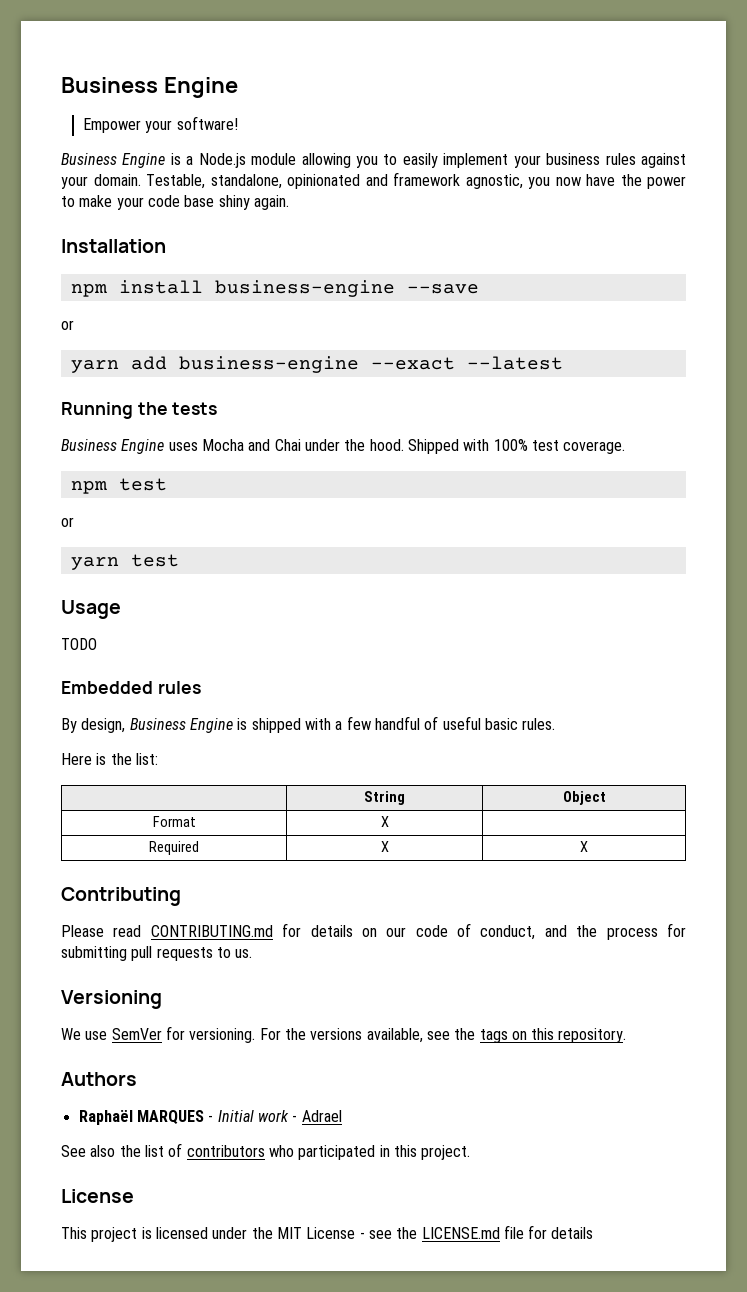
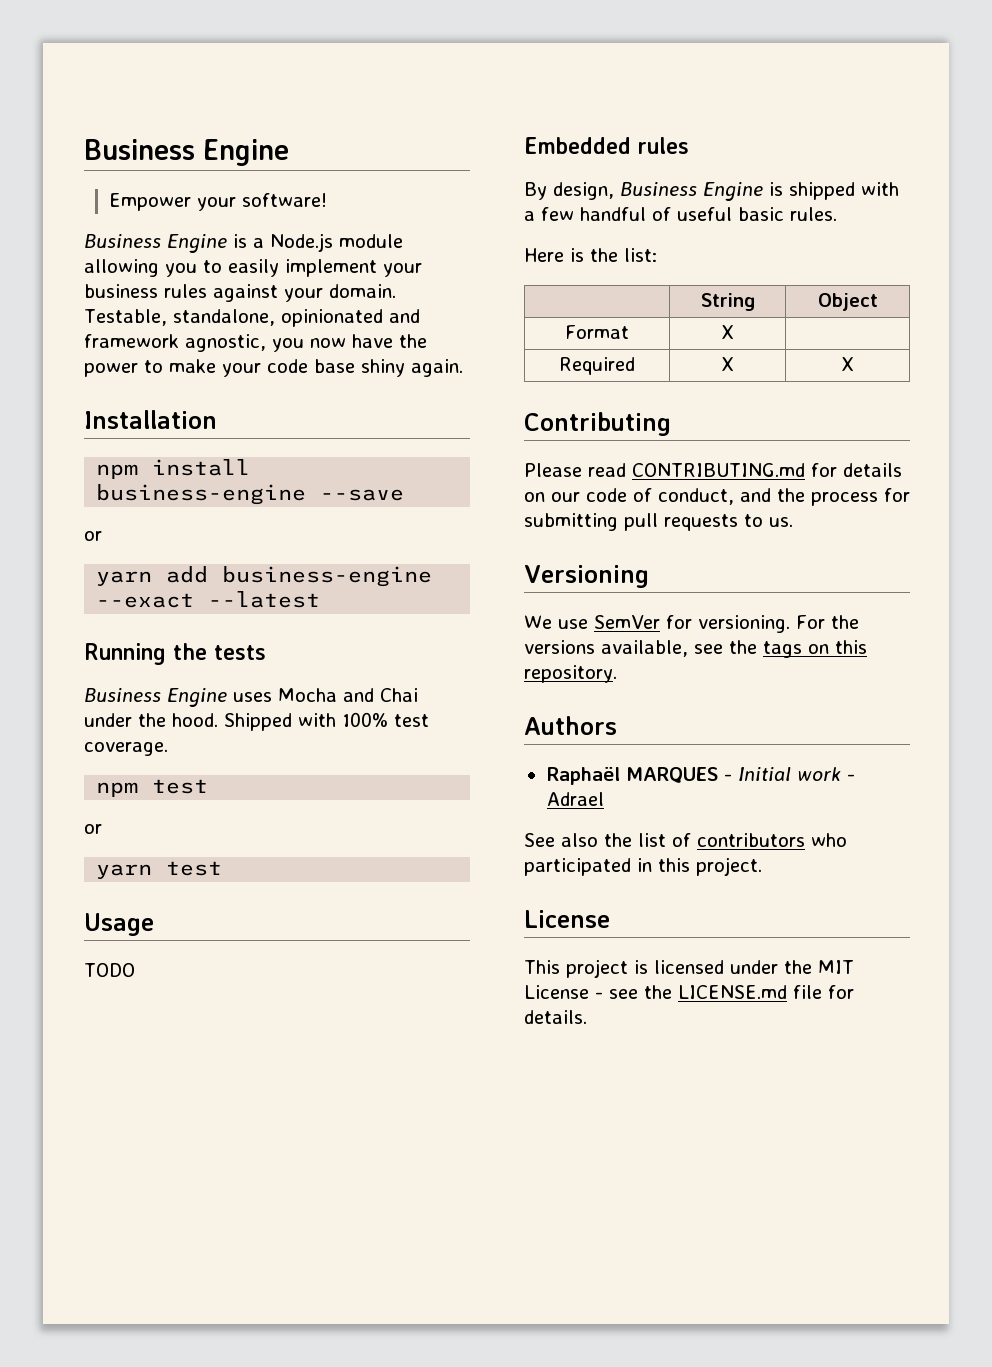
[551,1227,594,1239] details -> [524,1010,587,1024] details.

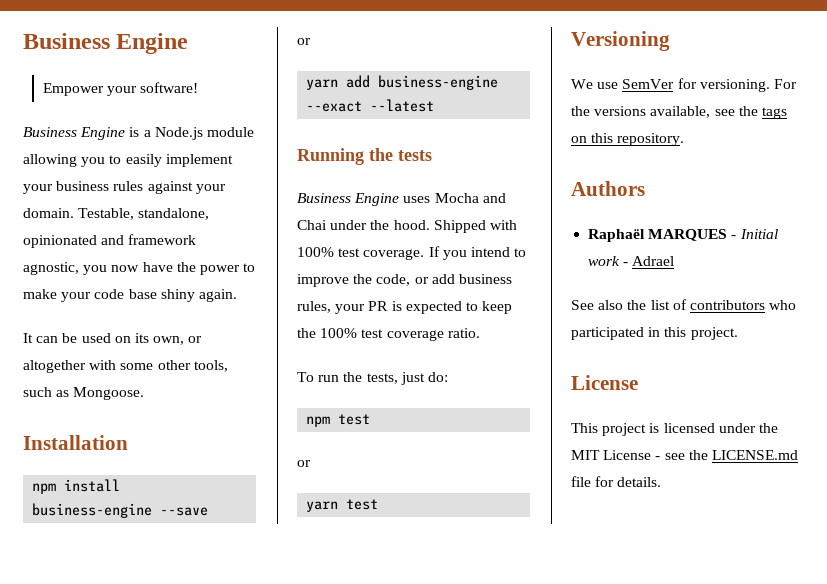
(463, 368) none -> [23,333,203,345] [23,360,228,373] [23,387,145,400] // It can be used on its own, or altogether with some other tools, such as Mongoose.
(168, 749) none -> [428,246,527,260] [297,274,512,287] [297,301,513,314] [297,328,480,341] [297,372,448,385] If you intend to improve the code, or add business rules, your PR is expected to keep the 100% test coverage ratio. // To run the tests, just do:
[84,913,154,936] [84,963,135,977] [524,137,689,154] [524,182,899,201] [524,207,837,221] [524,248,657,262] [700,293,755,311] [817,293,878,311] [565,325,629,339] [721,325,734,339] [559,357,635,375] [721,357,734,371] [841,357,854,371] [524,412,671,436] [524,463,902,477] [524,488,910,506] [524,513,793,531] // Usage // TODO // Embedded rules // By design, Business Engine is shipped with a few handful of useful basic rules. // Here is the list: // | String | Object // Format | X | // Required | X | X // Contributing // Please read CONTRIBUTING.md for details on our code of conduct, and the process for submitting pull requests to us. -> (379, 504) none

